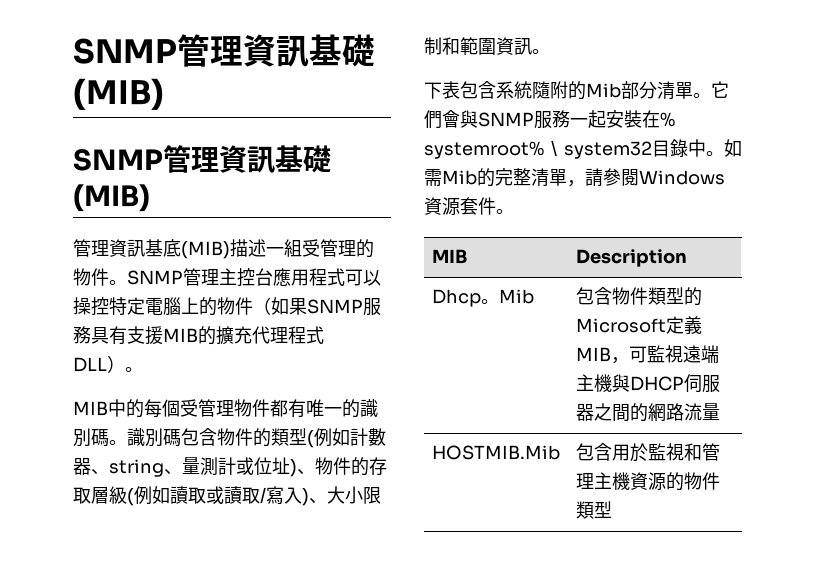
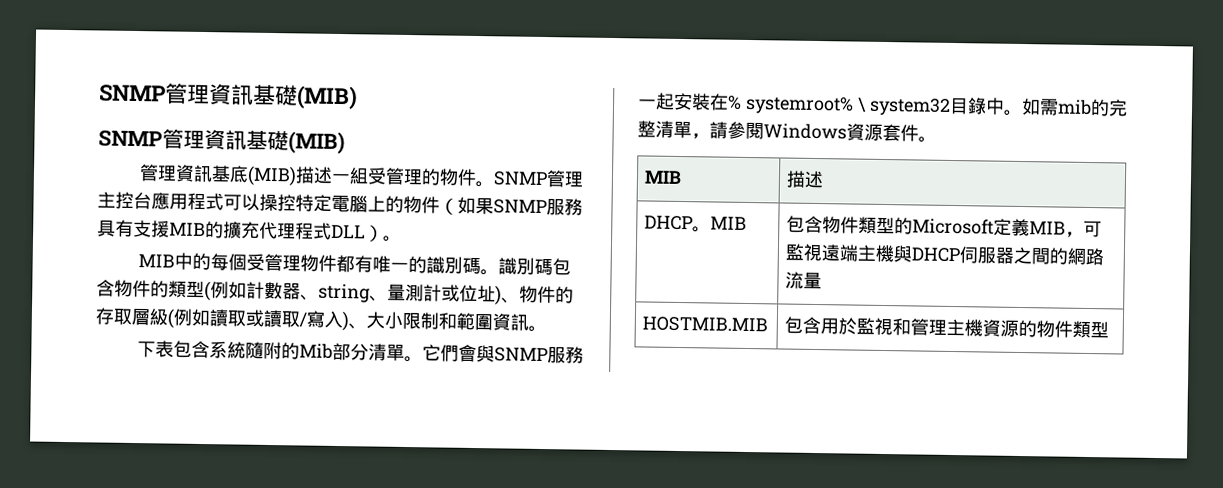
[442,170,477,185] Mib -> [1056,99,1092,116] mib
[575,249,687,267] [431,289,534,307] Description // Dhcp。Mib -> [786,170,825,189] [644,215,748,233] 描述 // DHCP。MIB
[431,445,560,460] HOSTMIB.Mib -> [642,316,769,333] HOSTMIB.MIB

